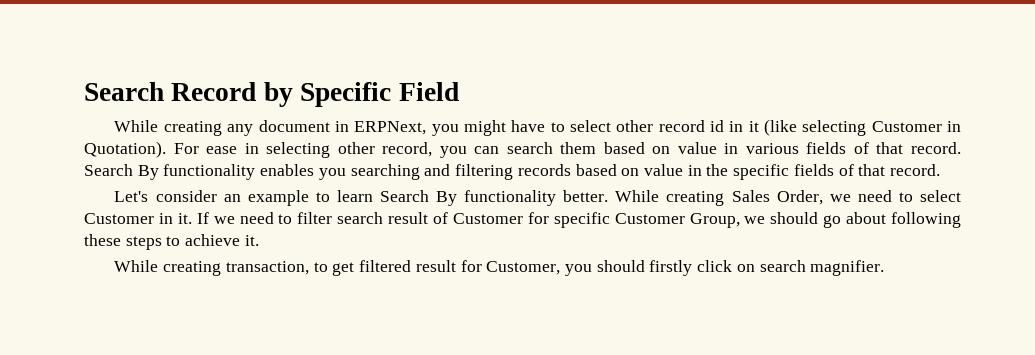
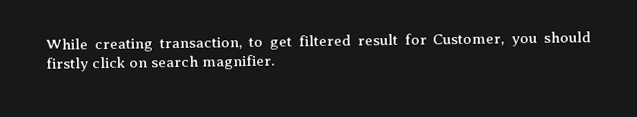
[84,82,459,107] [114,119,961,136] [84,141,961,158] [84,164,941,180] [114,190,961,206] [84,212,961,228] [84,234,259,250] Search Record by Specific Field // While creating any document in ERPNext, you might have to select other record id in it (like selecting Customer in Quotation). For ease in selecting other record, you can search them based on value in various fields of that record. Search By functionality enables you searching and filtering records based on value in the specific fields of that record. // Let's consider an example to learn Search By functionality better. While creating Sales Order, we need to select Customer in it. If we need to filter search result of Customer for specific Customer Group, we should go about following these steps to achieve it. // -> (45, 44) none

